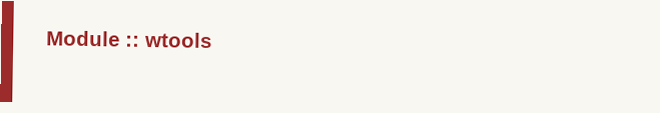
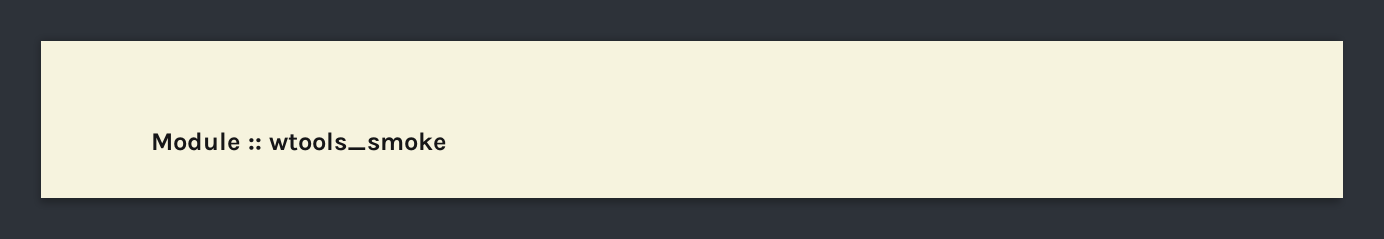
[144,31,212,49] wtools -> [268,132,447,151] wtools_smoke

